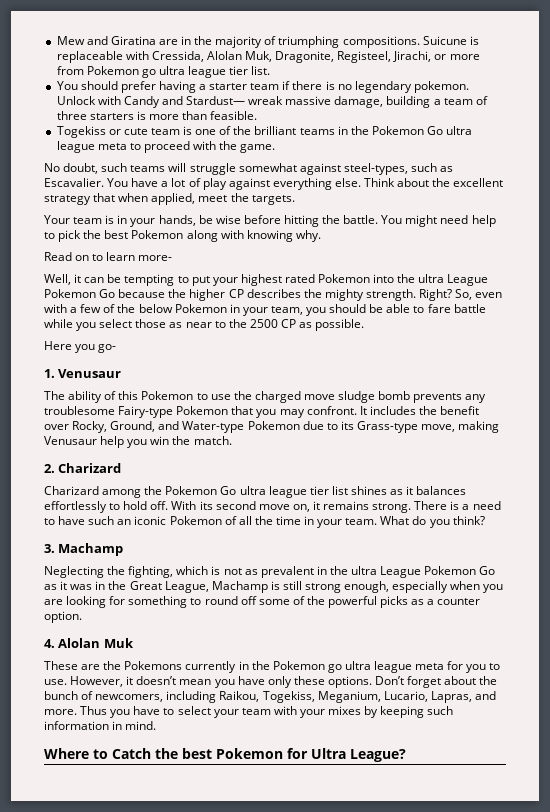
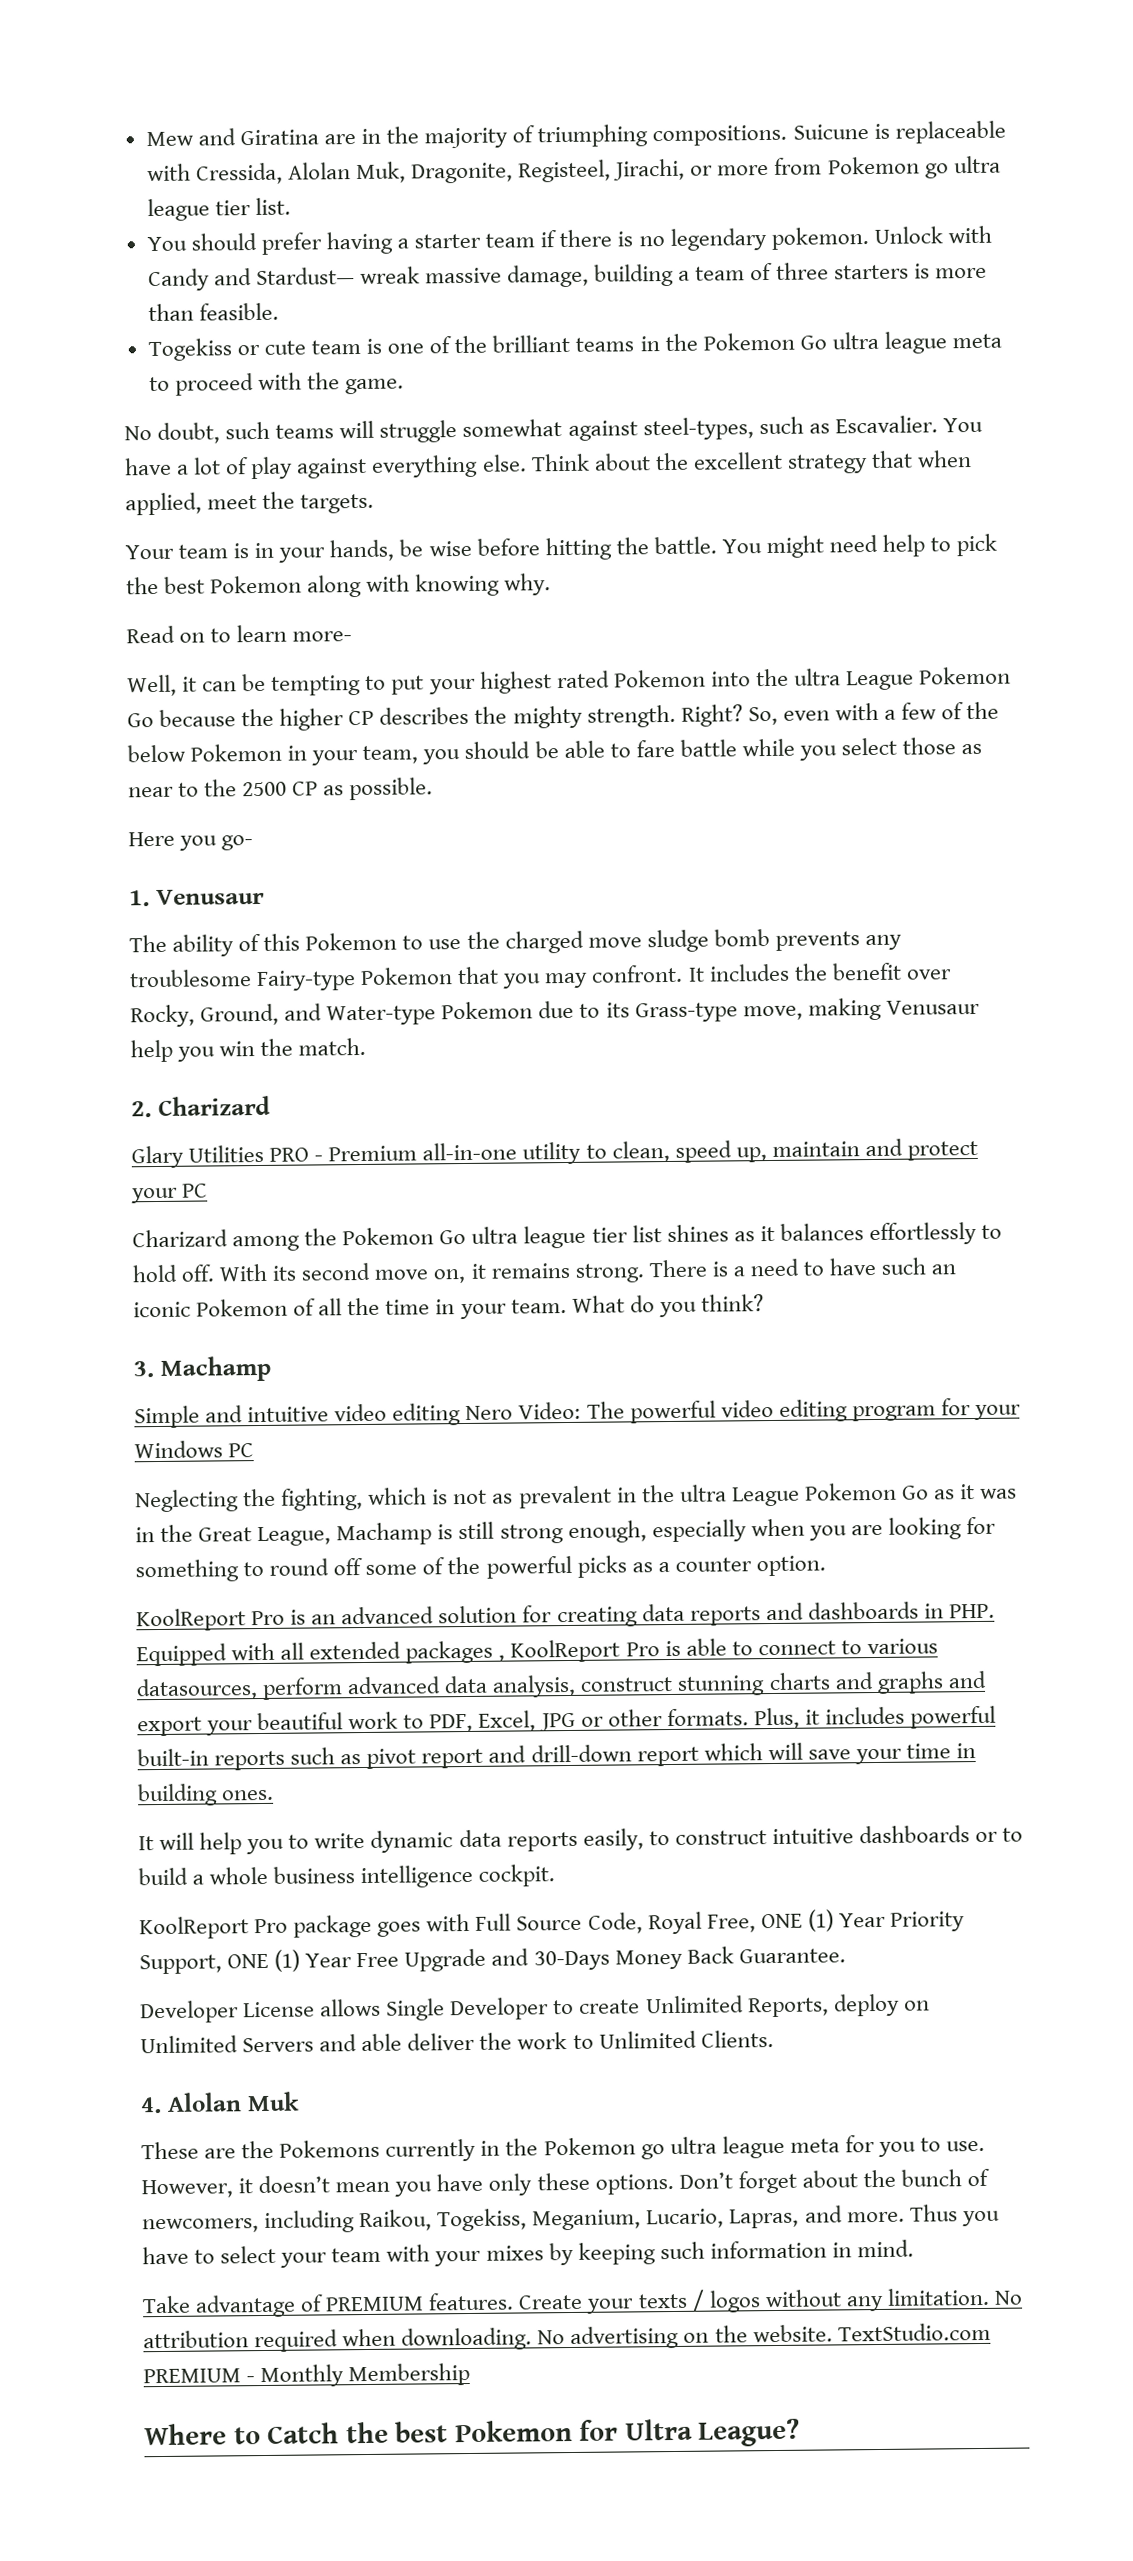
(122, 468) none -> [131,1138,978,1169] [131,1183,209,1204] // Glary Utilities PRO - Premium all-in-one utility to clean, speed up, maintain and protect your PC
(124, 549) none -> [134,1398,1021,1429] [134,1440,255,1459] // Simple and intuitive video editing Nero Video: The powerful video editing program for your Windows PC
(82, 617) none -> [136,1601,995,1632] [136,1638,938,1667] [136,1670,987,1701] [137,1705,997,1737] [137,1742,977,1771] [137,1783,275,1807] [138,1825,1024,1855] [138,1864,556,1889] [139,1909,965,1940] [139,1946,846,1975] [140,1993,930,2024] [140,2030,774,2054] // KoolReport Pro is an advanced solution for creating data reports and dashboards in PHP. Equipped with all extended packages , KoolReport Pro is able to connect to various datasources, perform advanced data analysis, construct stunning charts and graphs and export your beautiful work to PDF, Excel, JPG or other formats. Plus, it includes powerful built-in reports such as pivot report and drill-down report which will save your time in building ones. // It will help you to write dynamic data reports easily, to construct intuitive dashboards or to build a whole business intelligence cockpit. // KoolReport Pro package goes with Full Source Code, Royal Free, ONE (1) Year Priority Support, ONE (1) Year Free Upgrade and 30-Days Money Back Guarantee. // Developer License allows Single Developer to create Unlimited Reports, deploy on Unlimited Servers and able deliver the work to Unlimited Clients.
(157, 725) none -> [142,2287,1023,2318] [143,2322,991,2353] [143,2362,471,2388] // Take advantage of PREMIUM features. Create your texts / logos without any limitation. No attribution required when downloading. No advertising on the website. TextStudio.com PREMIUM - Monthly Membership

